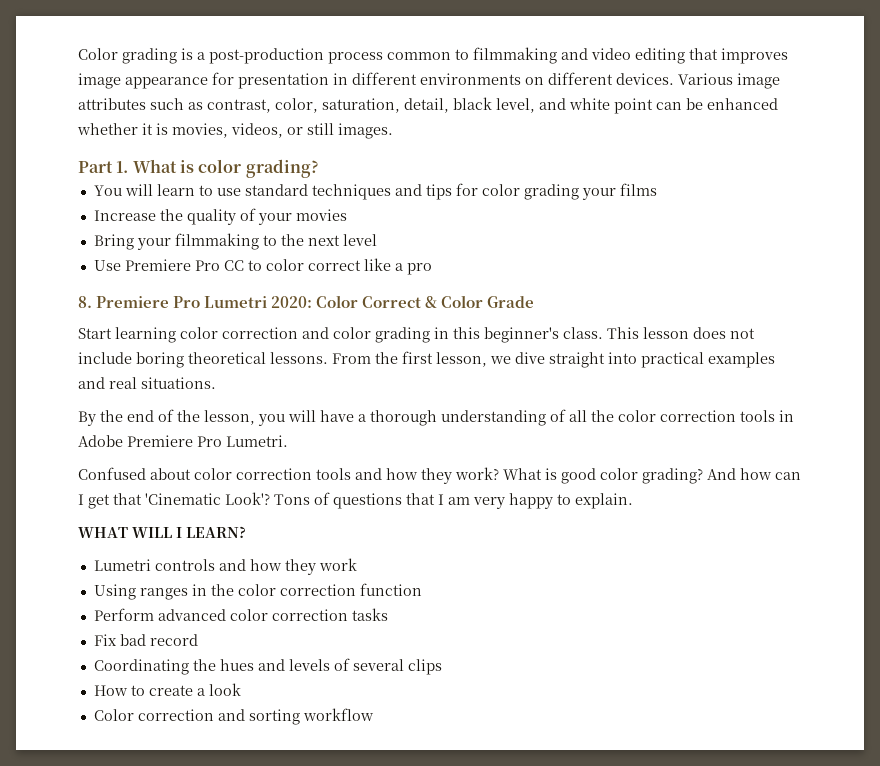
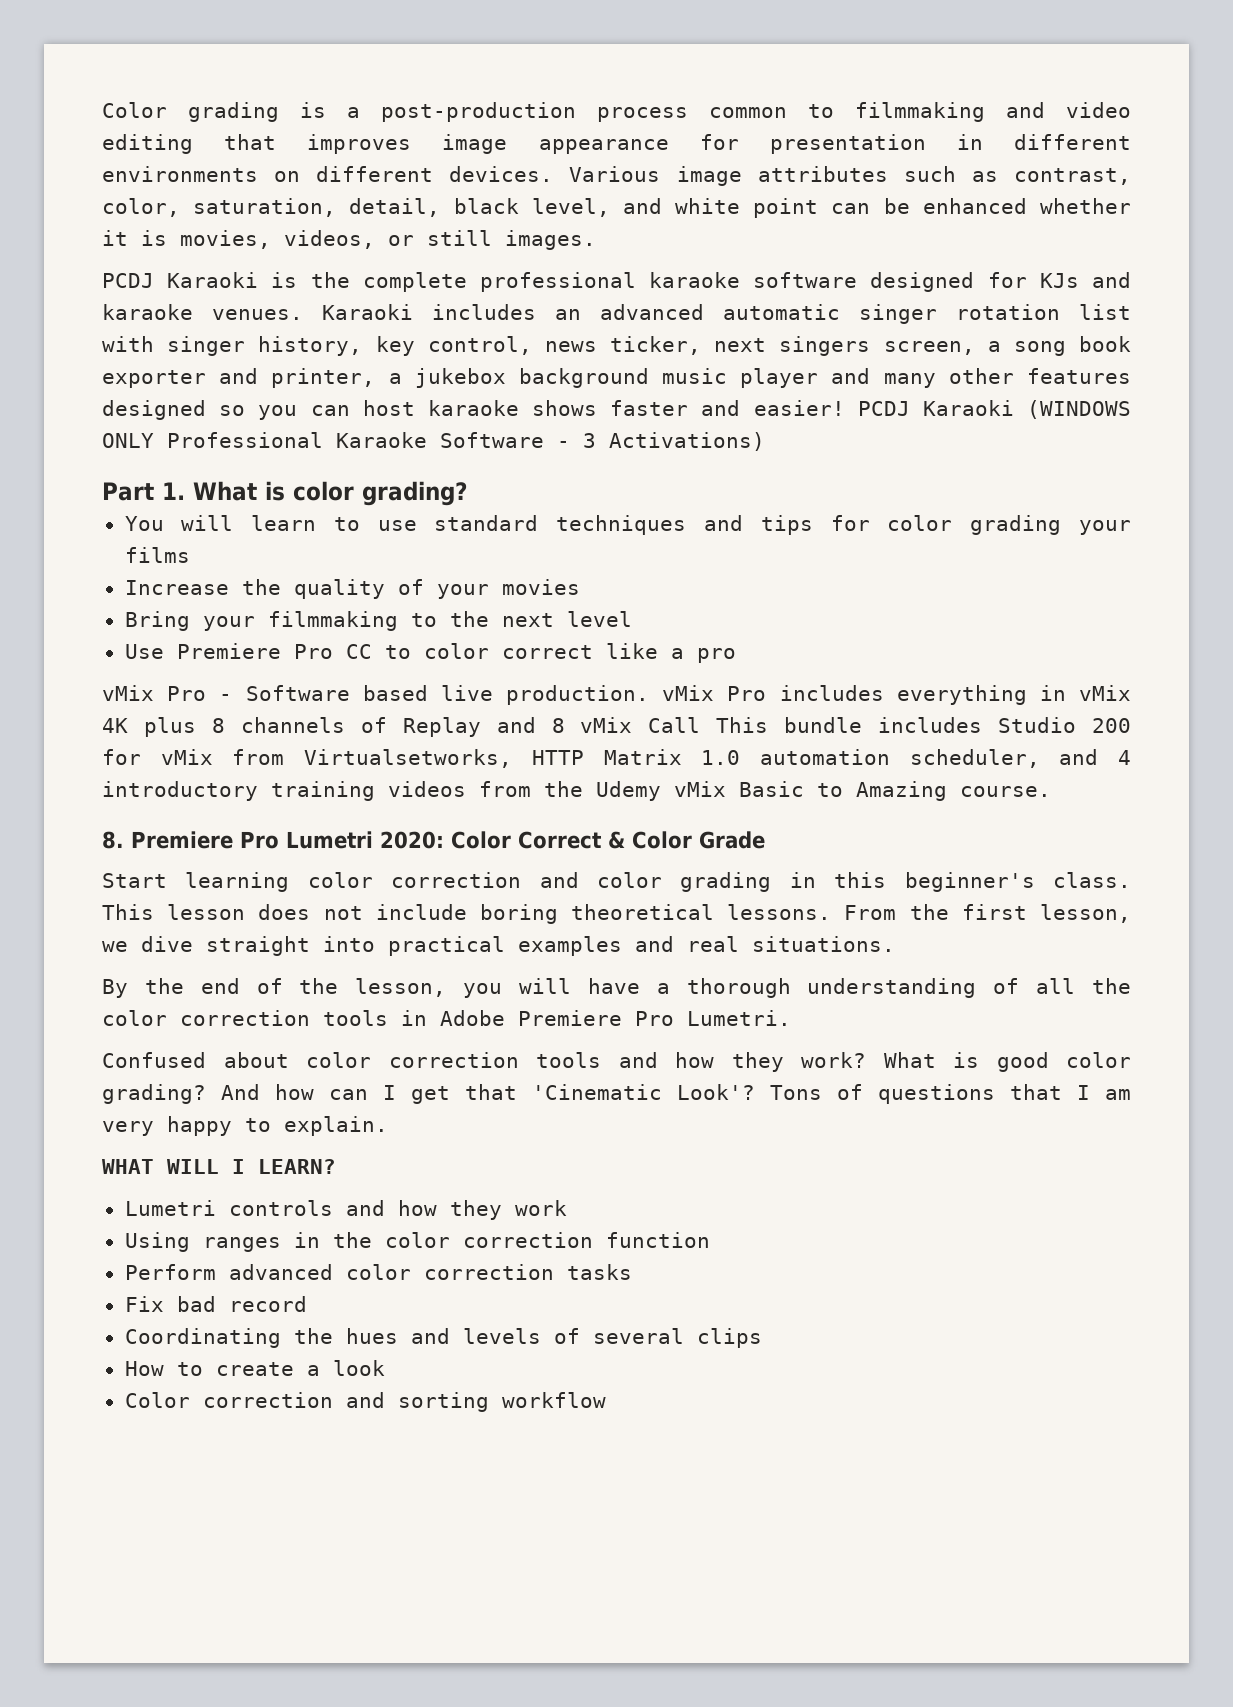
(393, 131) none -> [102,272,1131,292] [102,304,1131,324] [102,336,1131,356] [102,368,1131,388] [102,400,1131,420] [102,432,765,451] // PCDJ Karaoki is the complete professional karaoke software designed for KJs and karaoke venues. Karaoki includes an advanced automatic singer rotation list with singer history, key control, news ticker, next singers screen, a song book exporter and printer, a jukebox background music player and many other features designed so you can host karaoke shows faster and easier! PCDJ Karaoki (WINDOWS ONLY Professional Karaoke Software - 3 Activations)
(432, 269) none -> [102,685,1131,705] [102,717,1132,737] [102,749,1132,768] [102,781,1051,801] // vMix Pro - Software based live production. vMix Pro includes everything in vMix 4K plus 8 channels of Replay and 8 vMix Call This bundle includes Studio 200 for vMix from Virtualsetworks, HTTP Matrix 1.0 automation scheduler, and 4 introductory training videos from the Udemy vMix Basic to Amazing course.

